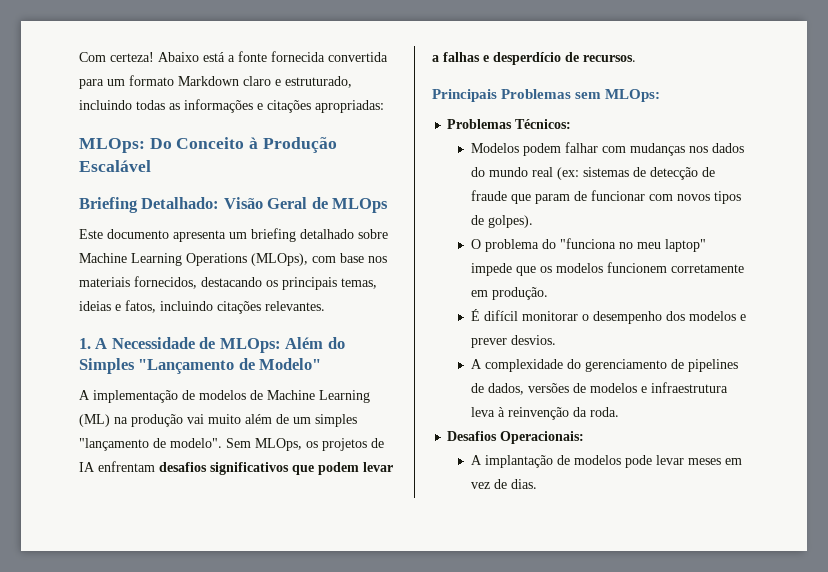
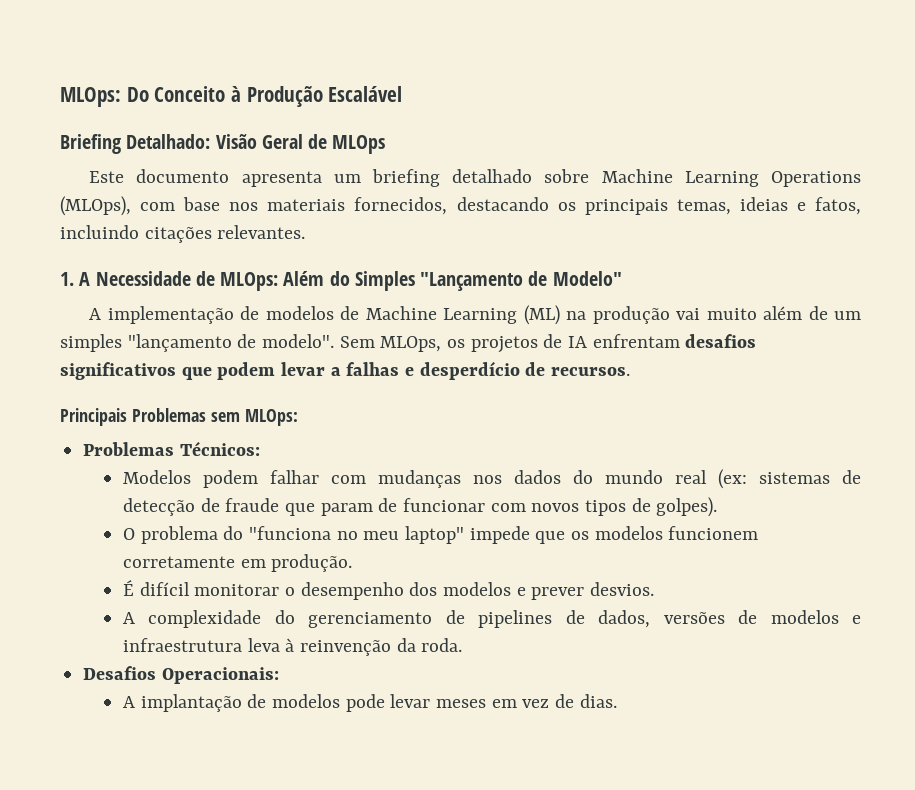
[79,51,388,62] [79,75,352,89] [79,99,384,113] Com certeza! Abaixo está a fonte fornecida convertida para um formato Markdown claro e estruturado, incluindo todas as informações e citações apropriadas: // -> (60, 97) none

